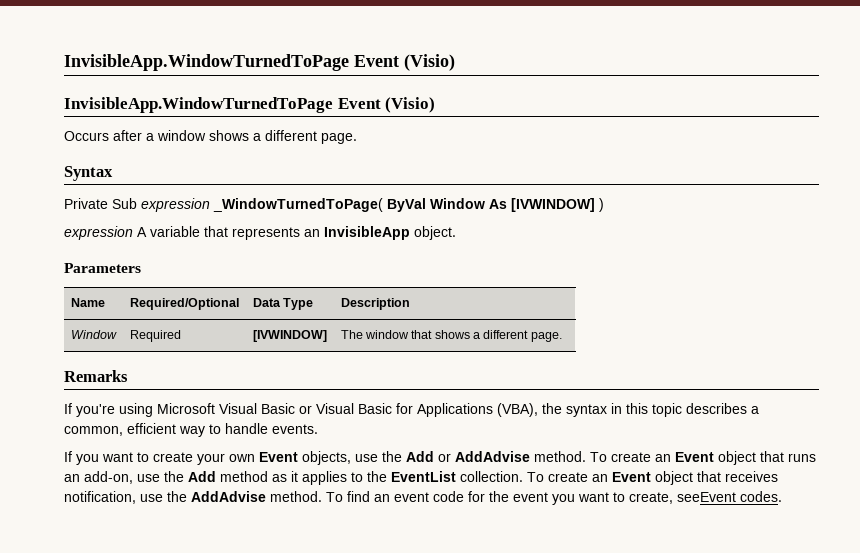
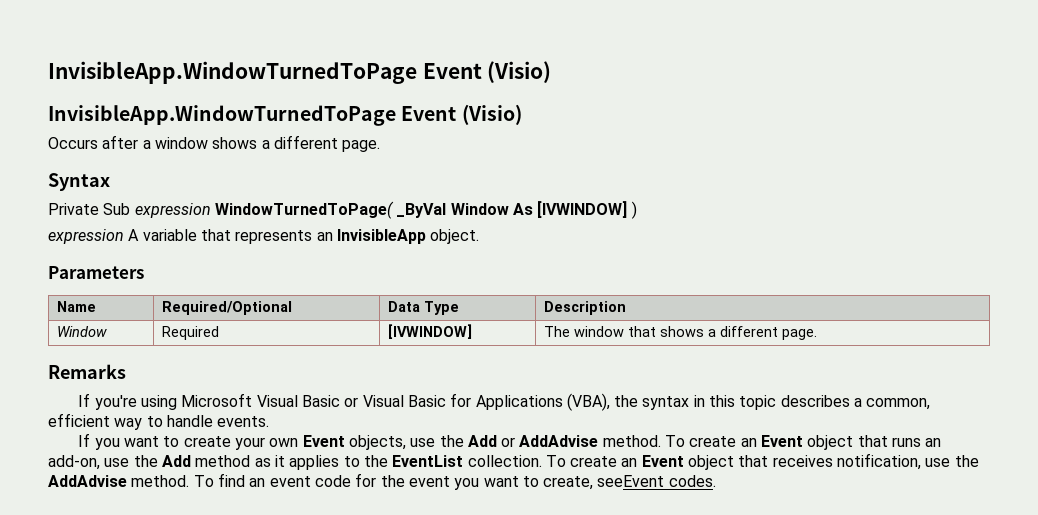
[213,198,426,212] _WindowTurnedToPage( ByVal -> [214,201,447,219] WindowTurnedToPage( _ByVal

